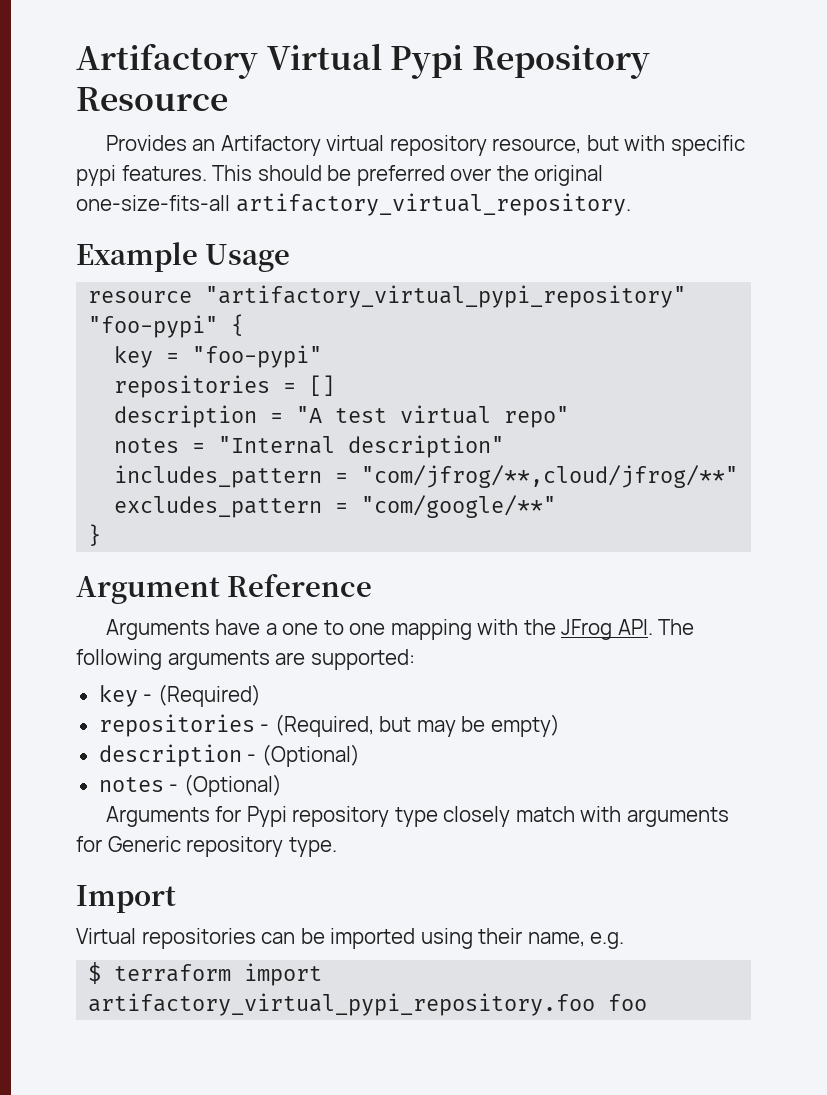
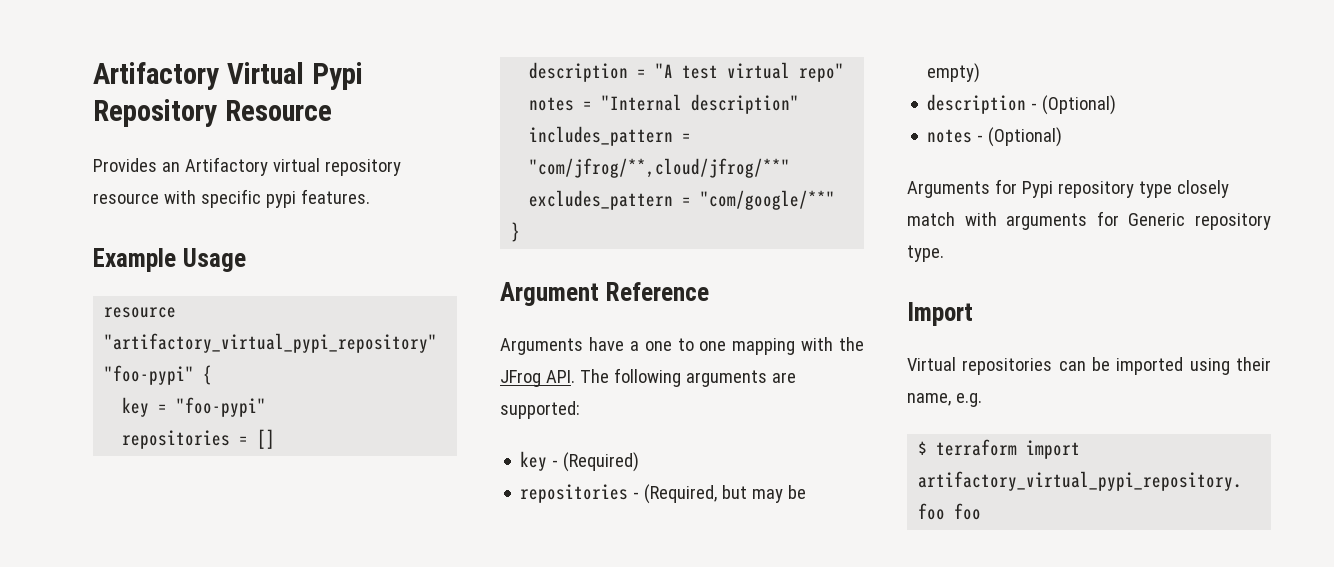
[492,135,619,154] resource, but -> [93,193,159,204] resource
[212,165,604,186] [76,193,631,216] This should be preferred over the original one-size-fits-all artifactory_virtual_repository. -> (370, 196) none

